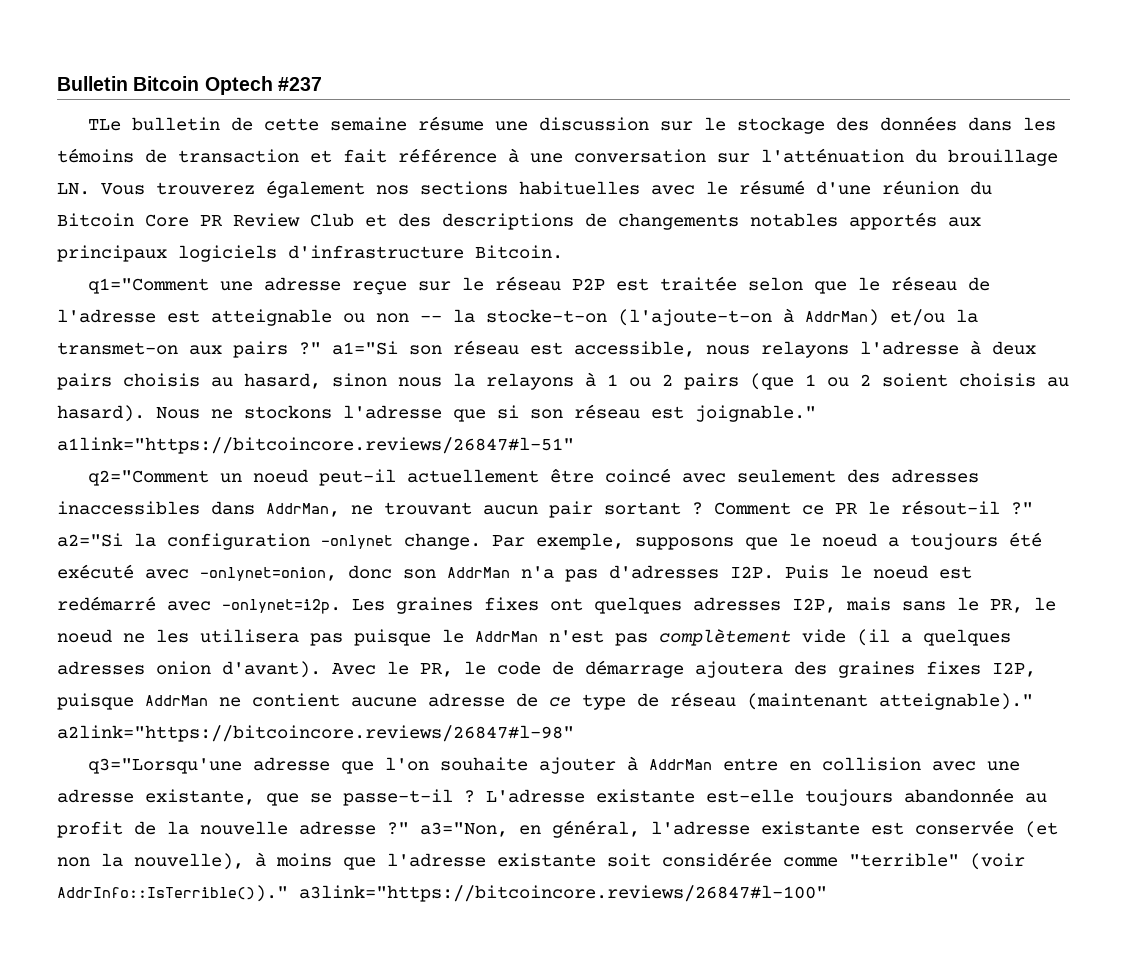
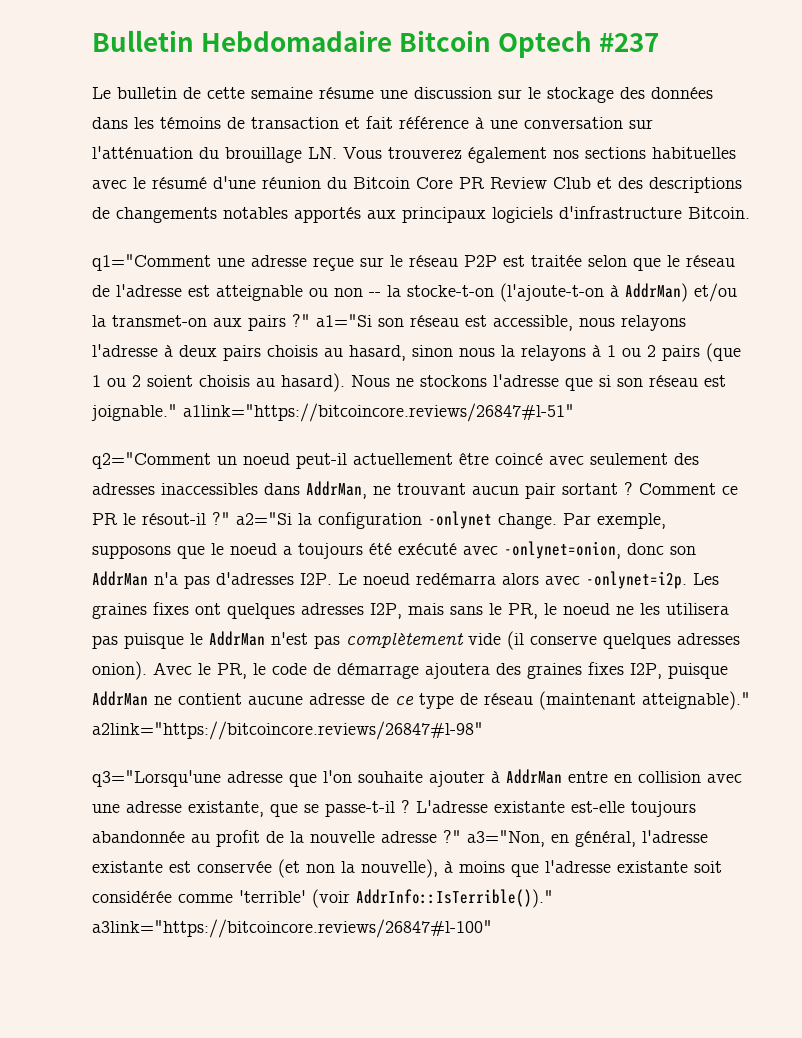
(128, 83) none -> [201,30,393,52] Hebdomadaire
[87,119,121,131] TLe -> [92,87,111,99] Le
[785,565,972,579] [57,596,156,611] Puis le noeud est redémarré -> [338,573,539,585] Le noeud redémarra alors
[901,629,1011,646] [57,661,321,678] a quelques adresses onion d'avant). -> [530,633,740,649] [92,661,147,680] conserve quelques adresses onion).
[849,853,959,867] "terrible" -> [239,890,306,903] 'terrible'

